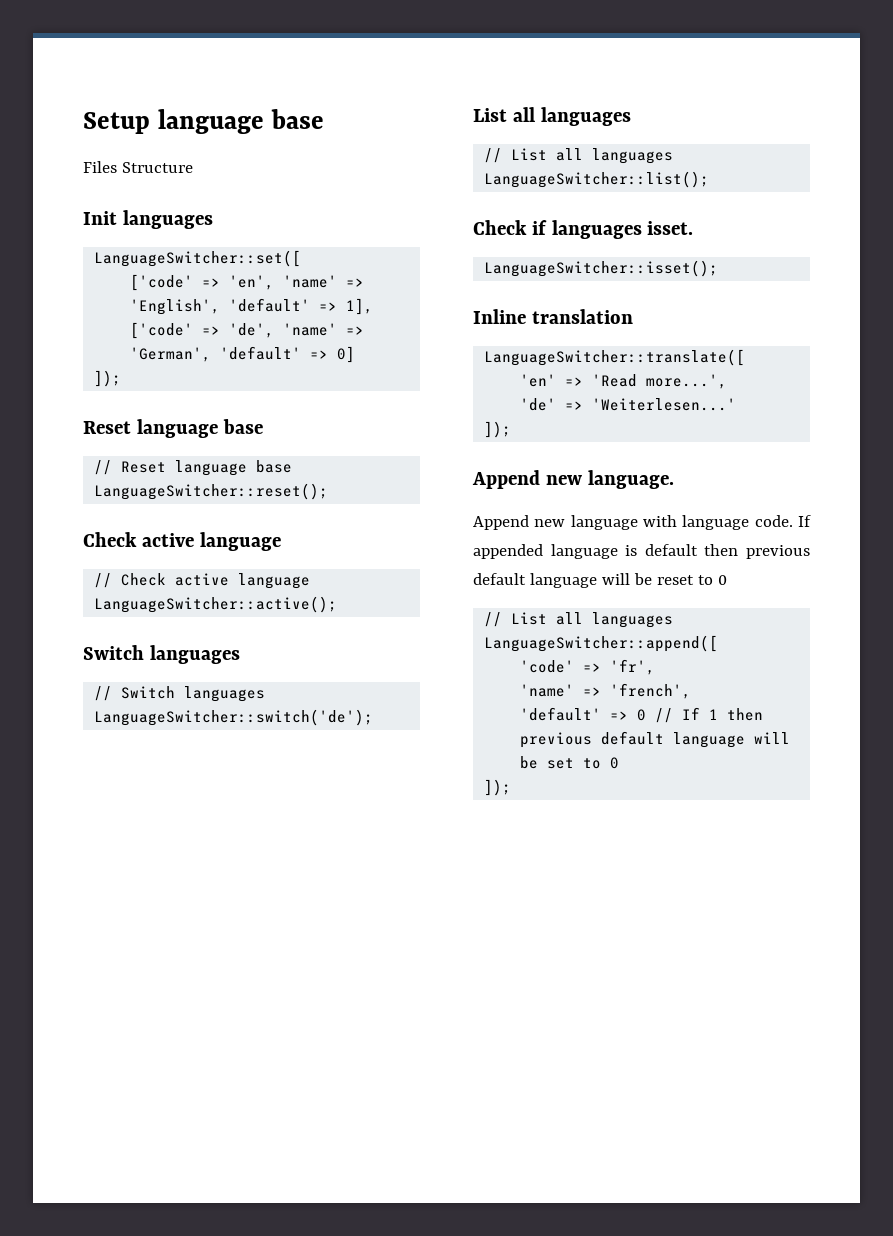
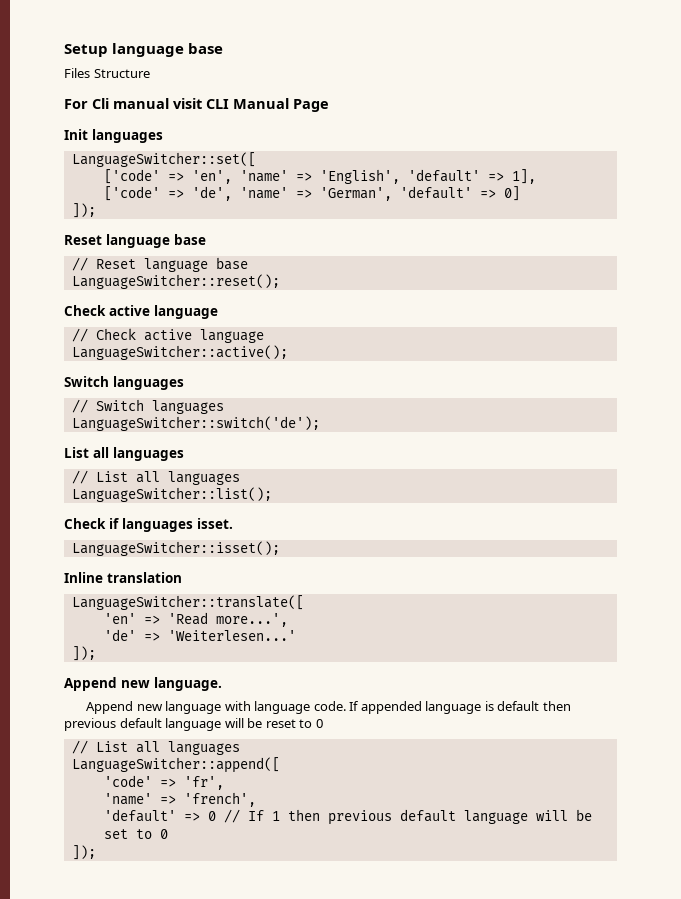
(193, 167) none -> [64,98,329,112] // For Cli manual visit CLI Manual Page

